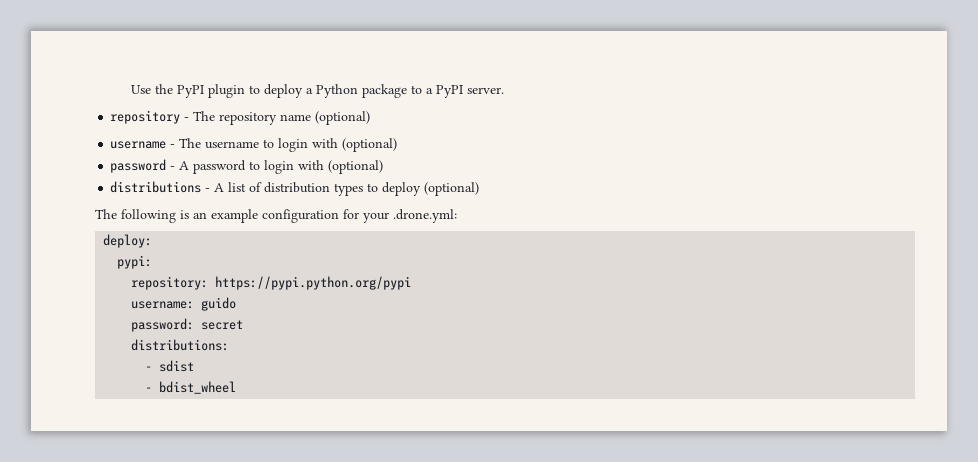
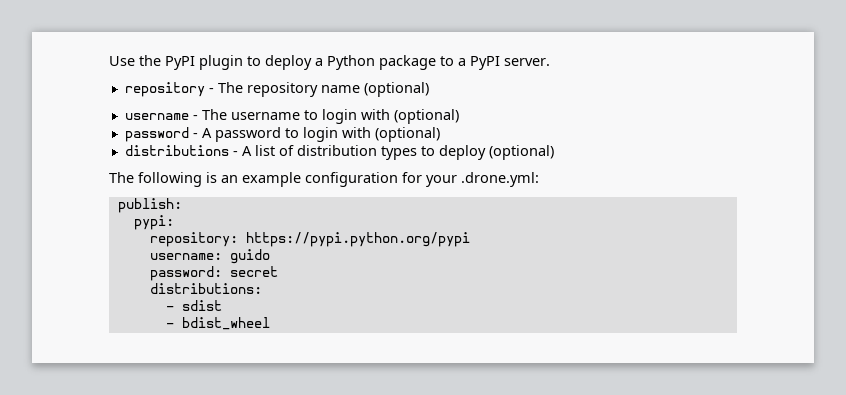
[103,234,153,248] deploy: -> [117,198,182,213] publish:

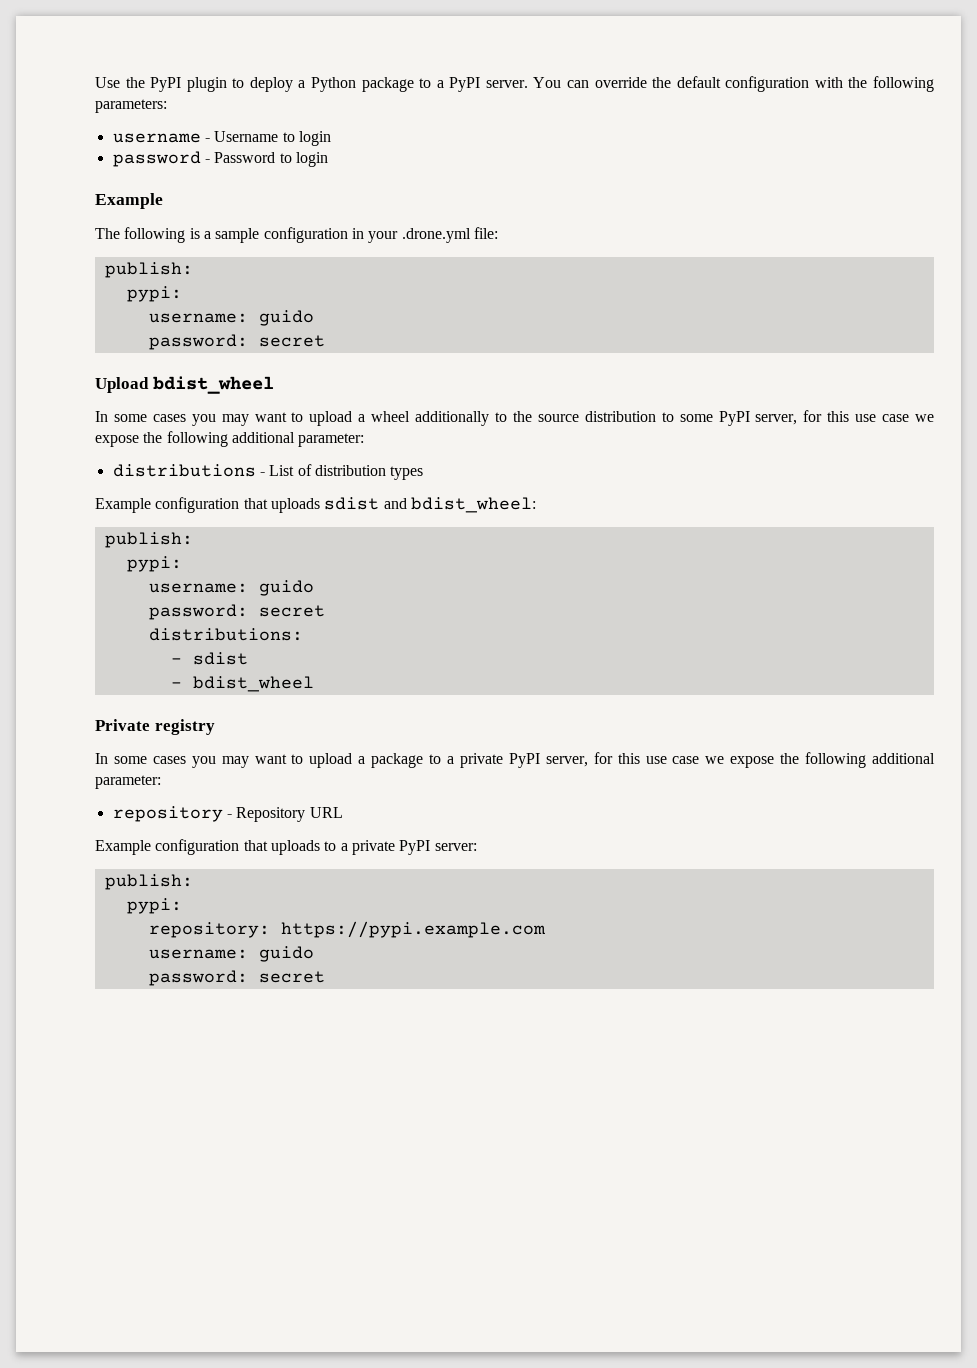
[124,82,429,97] // repository - The repository name (optional) -> [533,76,934,92] [95,99,167,113] You can override the default configuration with the following parameters:
[201,109,459,124] The username to login with (optional) -> [214,131,331,146] Username to login
[201,127,440,142] [124,145,554,160] [109,172,539,187] [117,198,182,213] [133,215,174,230] [149,232,470,247] A password to login with (optional) // distributions - A list of distribution types to deploy (optional) // The following is an example configuration for your .drone.yml: // publish: // pypi: // repository: https://pypi.python.org/pypi -> [214,152,328,167] [95,193,163,209] [95,227,498,243] [104,262,193,278] [126,286,182,302] [148,310,314,326] [148,334,325,350] [95,376,274,394] [95,410,935,426] [95,431,365,447] [112,464,424,480] [95,497,536,513] [104,532,193,548] [126,556,182,572] Password to login // Example // The following is a sample configuration in your .drone.yml file: // publish: // pypi: // username: guido // password: secret // Upload bdist_wheel // In some cases you may want to upload a wheel additionally to the source distribution to some PyPI server, for this use case we expose the following additional parameter: // distributions - List of distribution types // Example configuration that uploads sdist and bdist_wheel: // publish: // pypi:
(270, 323) none -> [95,719,215,735] [95,752,936,768] [95,775,161,789] [112,806,343,822] [95,839,477,855] [104,874,193,890] [126,898,182,914] [148,921,546,938] [148,946,314,962] [148,970,325,986] // Private registry // In some cases you may want to upload a package to a private PyPI server, for this use case we expose the following additional parameter: // repository - Repository URL // Example configuration that uploads to a private PyPI server: // publish: // pypi: // repository: https://pypi.example.com // username: guido // password: secret

